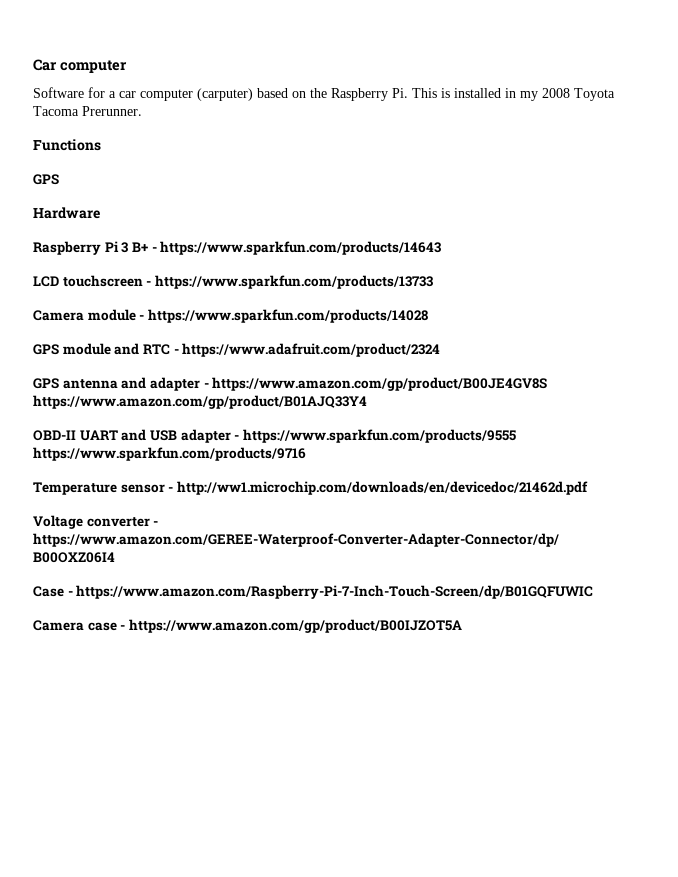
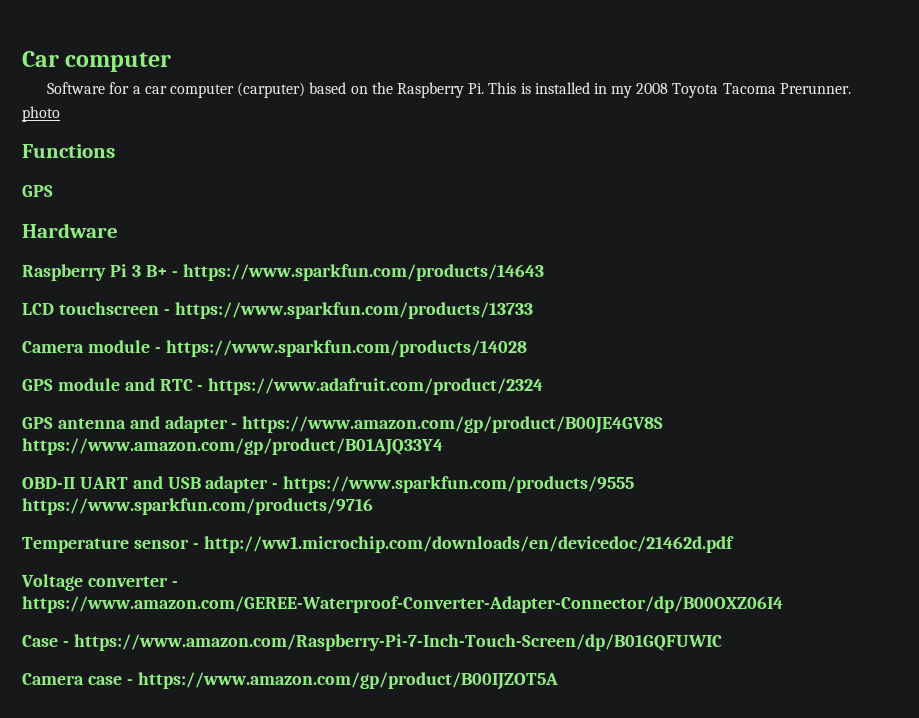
(142, 111) none -> [22,106,60,122] // photo

